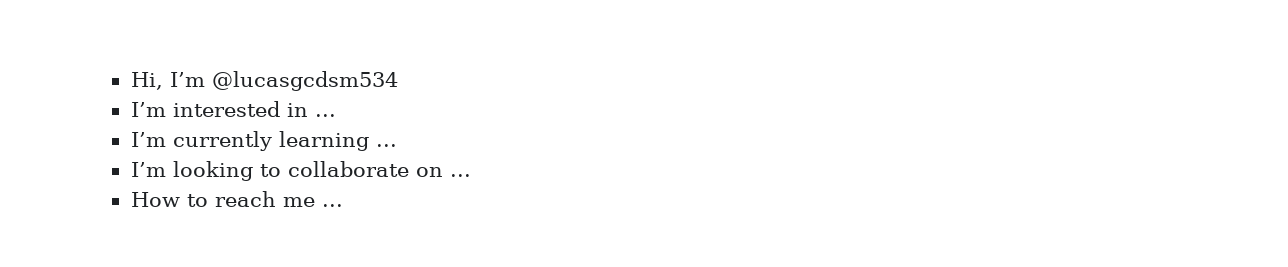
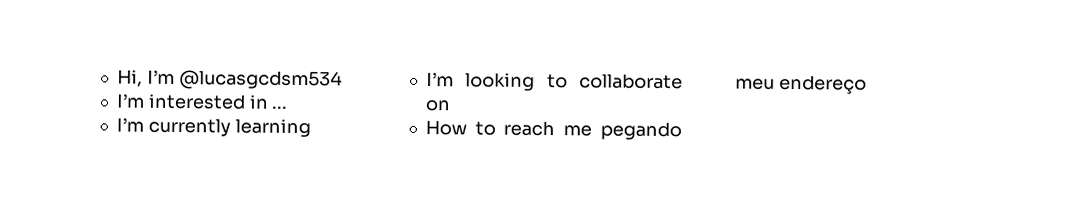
[375,144,397,147] ... -> (311, 128) none
[449,174,471,177] ... -> (451, 106) none
[321,204,343,207] ... -> [600,121,682,141] [734,74,867,95] pegando meu endereço

